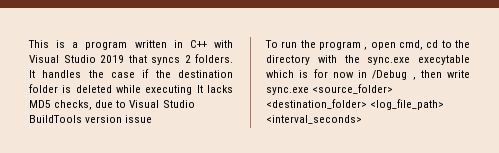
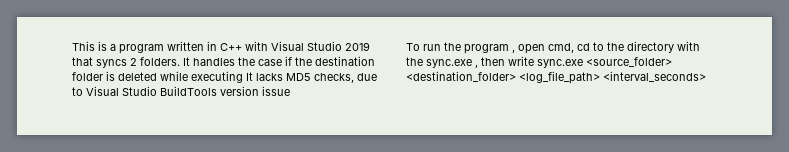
[418,55,470,65] [266,69,408,80] execytable which is for now in /Debug -> (472, 63) none

